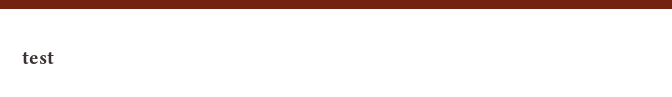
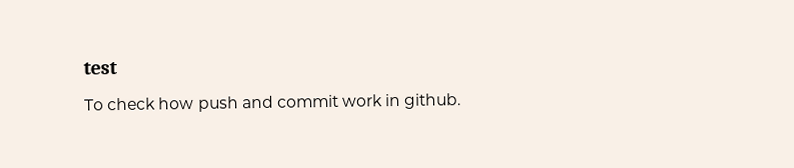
(54, 57) none -> [84,93,462,112] // To check how push and commit work in github.

